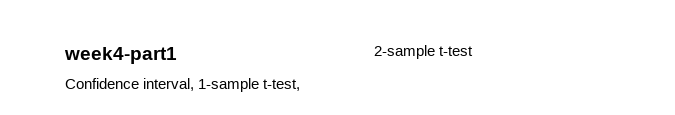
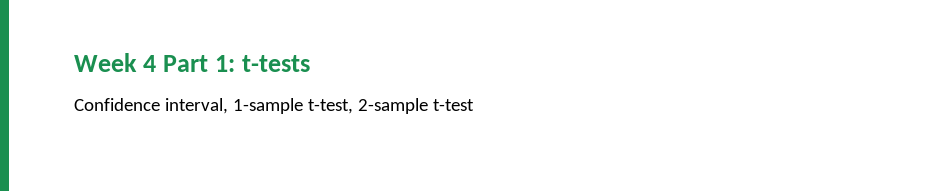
[64,47,177,64] week4-part1 -> [74,53,311,72] Week 4 Part 1: t-tests

